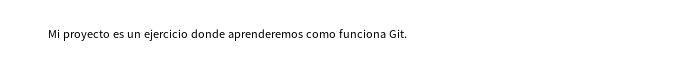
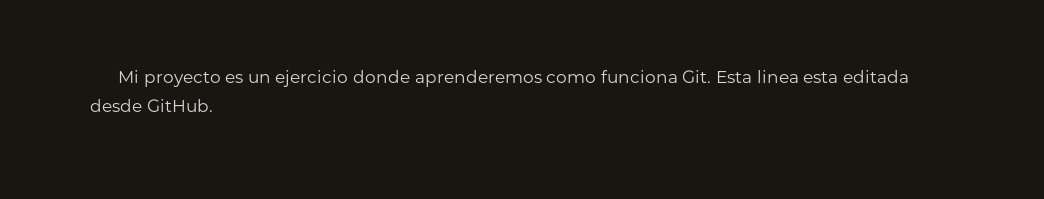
(407, 33) none -> [715,70,909,83] [90,99,213,112] Esta linea esta editada desde GitHub.

